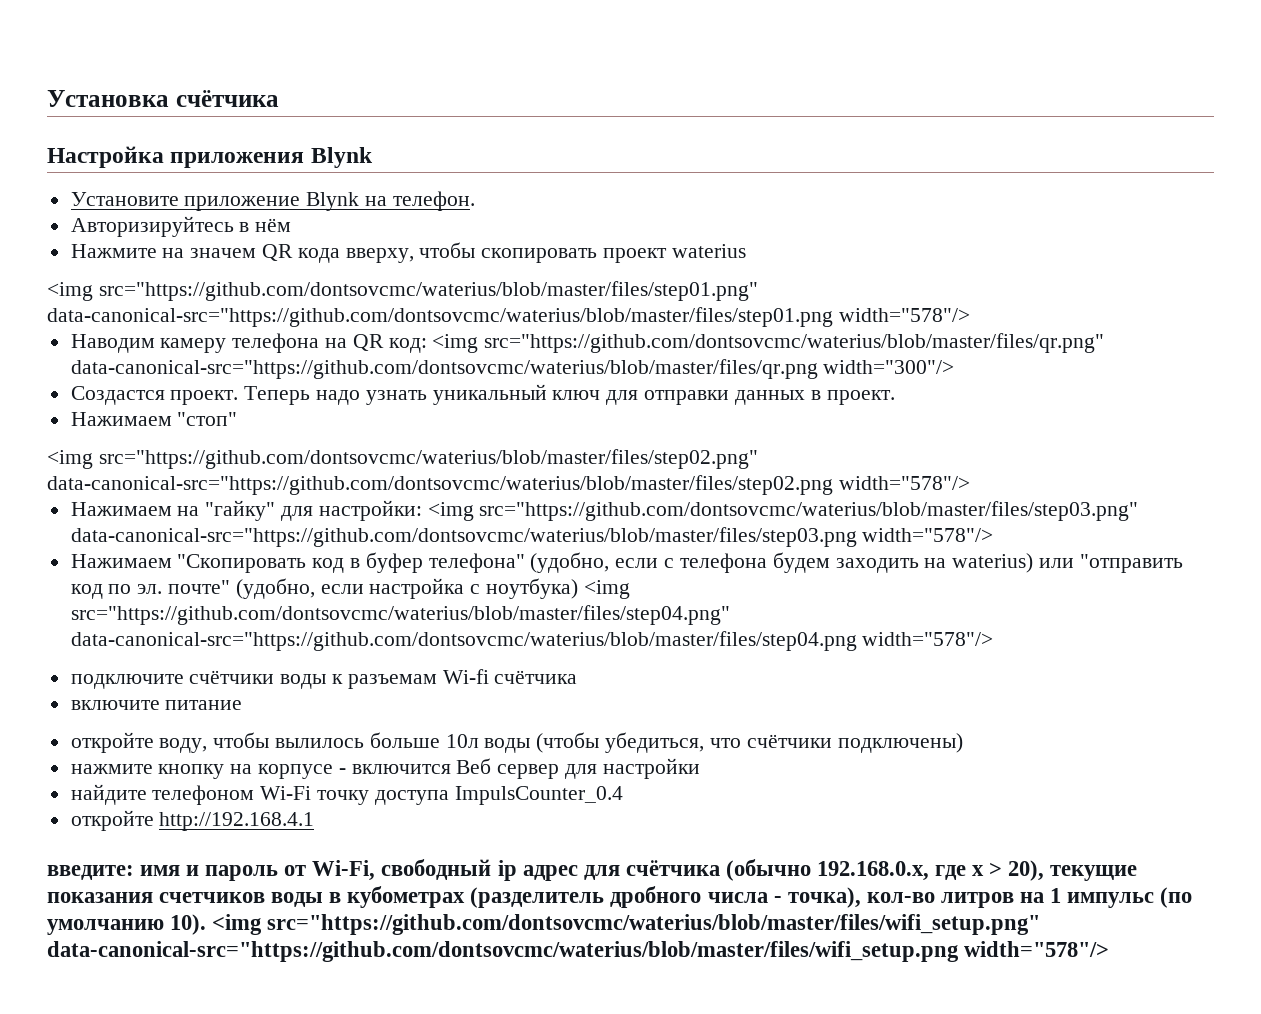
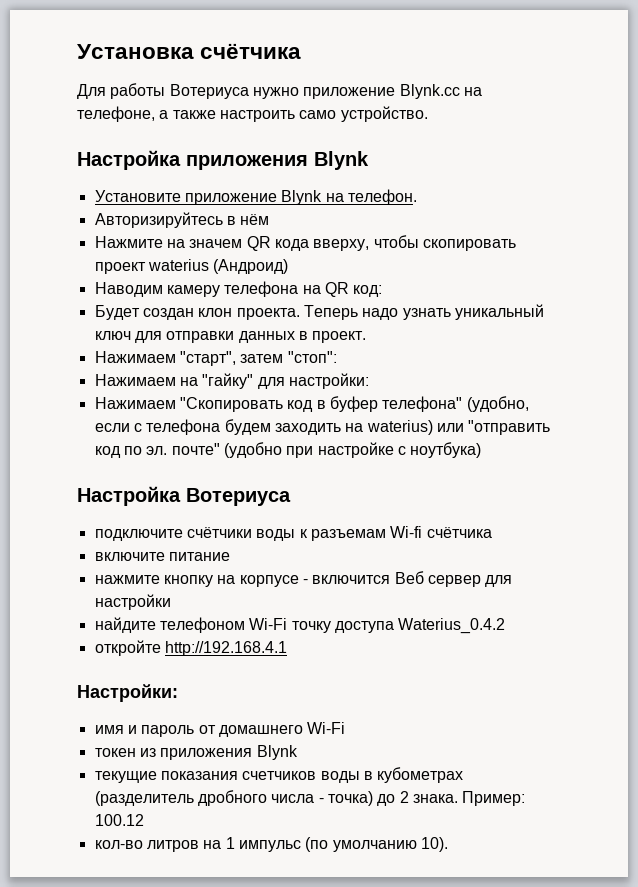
(279, 98) none -> [77,83,482,99] [77,106,428,122] // Для работы Вотериуса нужно приложение Blynk.cc на телефоне, а также настроить само устройство.
[47,281,758,301] [47,307,970,327] // <img src="https://github.com/dontsovcmc/waterius/blob/master/files/step01.png" data-canonical-src="https://github.com/dontsovcmc/waterius/blob/master/files/step01.png width="578"/> -> [213,259,289,274] (Андроид)
[432,333,1105,353] [70,359,955,379] [70,386,239,405] <img src="https://github.com/dontsovcmc/waterius/blob/master/files/qr.png" data-canonical-src="https://github.com/dontsovcmc/waterius/blob/master/files/qr.png width="300"/> // Создастся проект. -> [94,305,300,320] // Будет создан клон проекта.
[177,412,238,426] [47,449,758,469] [47,475,970,495] "стоп" // <img src="https://github.com/dontsovcmc/waterius/blob/master/files/step02.png" data-canonical-src="https://github.com/dontsovcmc/waterius/blob/master/files/step02.png width="578"/> -> [179,351,337,366] "старт", затем "стоп":
[427,501,1139,521] [70,527,994,547] <img src="https://github.com/dontsovcmc/waterius/blob/master/files/step03.png" data-canonical-src="https://github.com/dontsovcmc/waterius/blob/master/files/step03.png width="578"/> -> (369, 381) none
[235,578,465,599] (удобно, если настройка -> [223,442,394,458] (удобно при настройке
[583,580,630,599] [70,605,730,625] [70,631,994,651] <img src="https://github.com/dontsovcmc/waterius/blob/master/files/step04.png" data-canonical-src="https://github.com/dontsovcmc/waterius/blob/master/files/step04.png width="578"/> -> [77,486,291,506] // Настройка Вотериуса
[70,732,963,753] // откройте воду, чтобы вылилось больше 10л воды (чтобы убедиться, что счётчики подключены) -> (230, 556) none
[454,786,623,805] ImpulsCounter_0.4 -> [398,618,506,634] Waterius_0.4.2
[47,865,134,880] введите: -> [77,684,178,702] Настройки: //
[312,859,1045,881] Wi-Fi, свободный ip адрес для счётчика (обычно 192.168.0.x, где x > 20), -> [218,722,346,737] [94,745,298,760] домашнего Wi-Fi // токен из приложения Blynk //
[787,887,861,908] точка), -> [327,791,526,806] [94,814,144,826] точка) до 2 знака. Пример: 100.12 //
[212,914,1041,935] [47,941,1110,962] <img src="https://github.com/dontsovcmc/waterius/blob/master/files/wifi_setup.png" data-canonical-src="https://github.com/dontsovcmc/waterius/blob/master/files/wifi_setup.png width="578"/> -> (448, 844) none

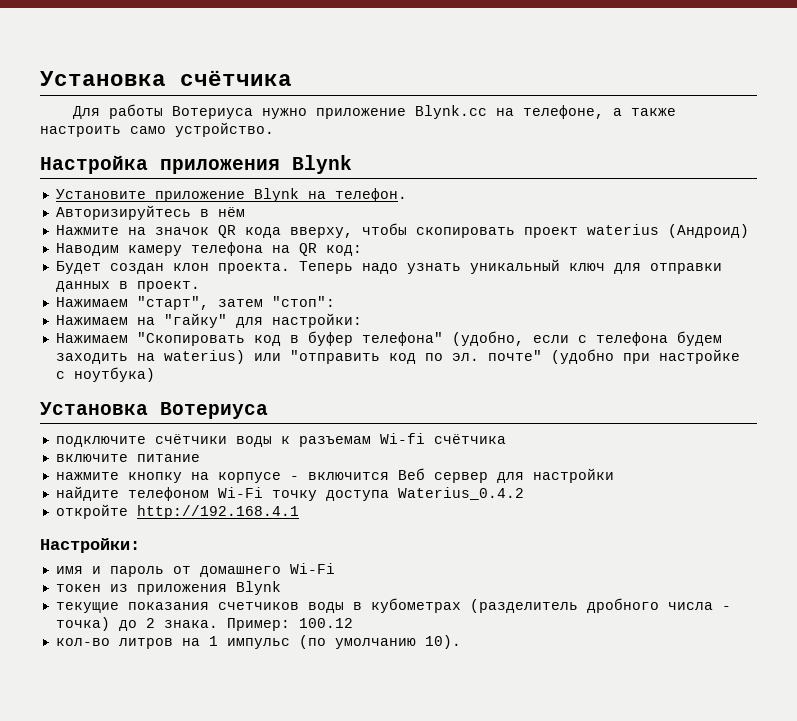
[189,239,243,248] значем -> [154,227,209,235] значок
[77,486,181,506] Настройка -> [40,402,148,415] Установка

